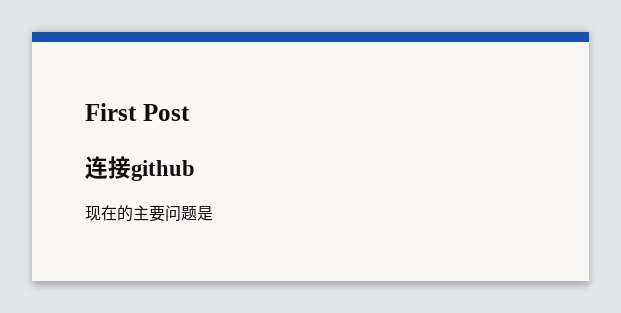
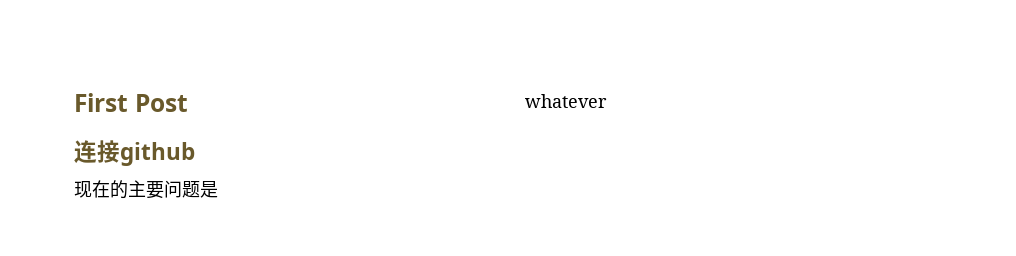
(213, 213) none -> [525,94,607,108] // whatever

